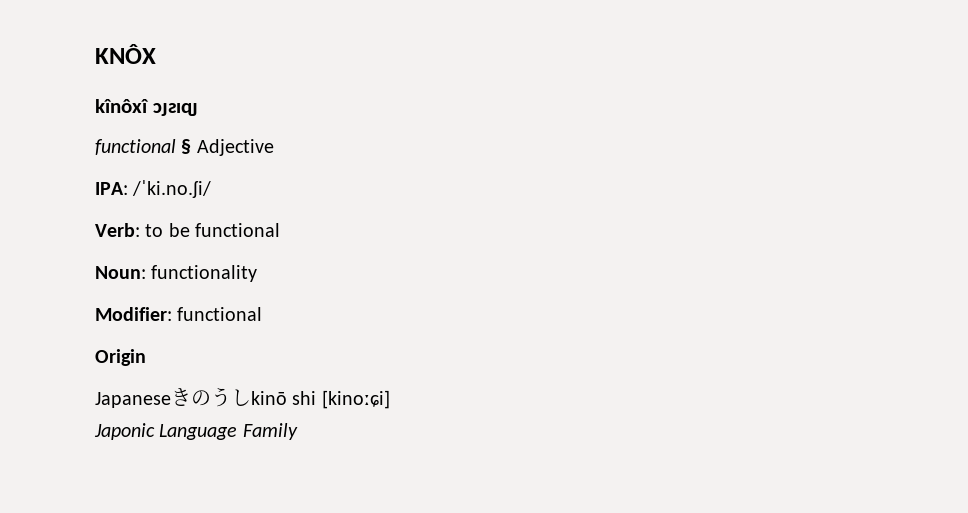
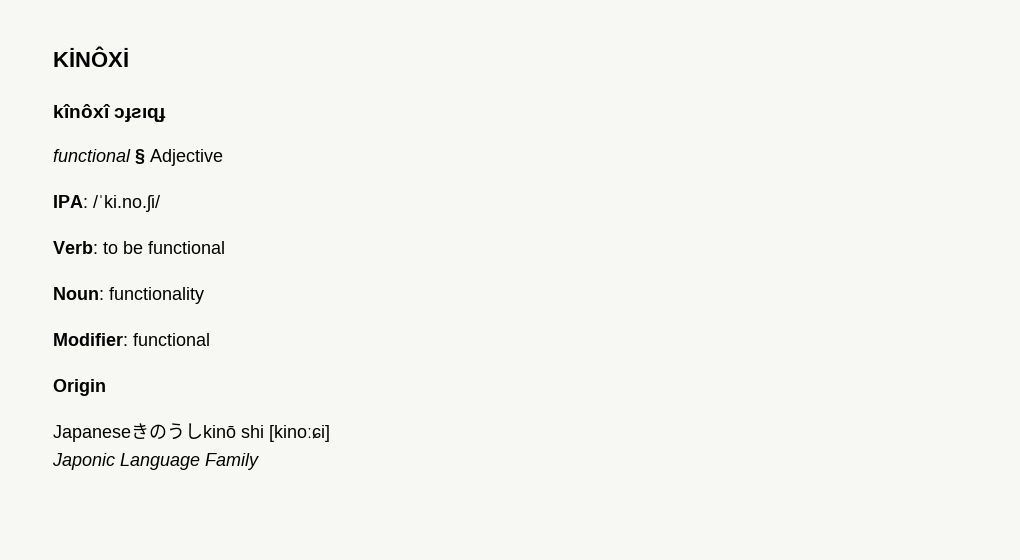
[95,44,156,64] KNÔX -> [53,46,129,67] KİNÔXİ

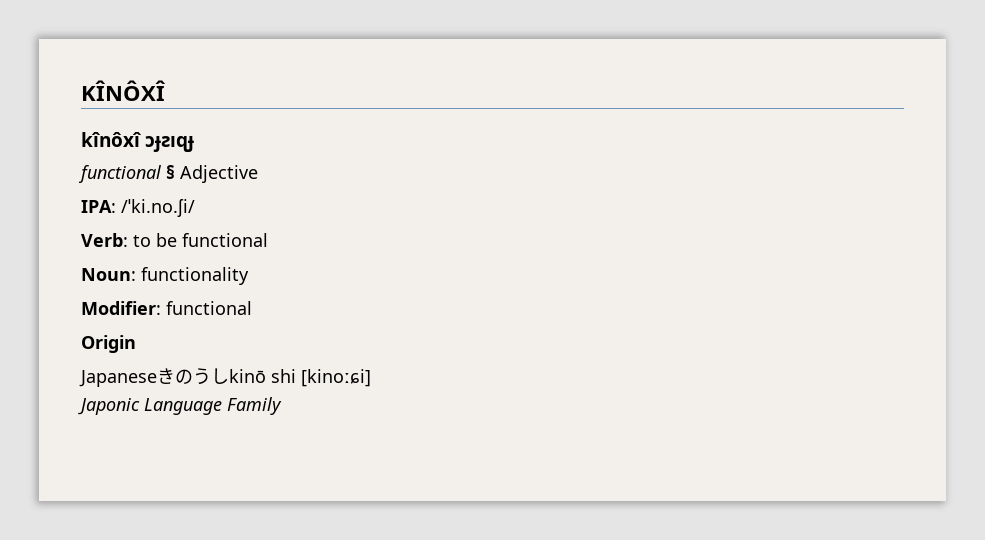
[53,46,129,67] KİNÔXİ -> [81,80,165,101] KÎNÔXÎ

